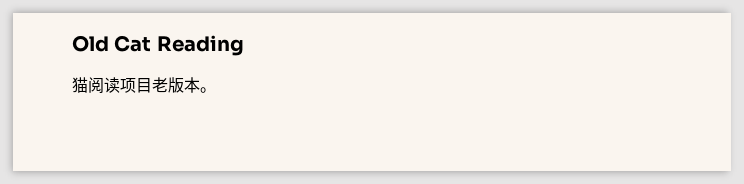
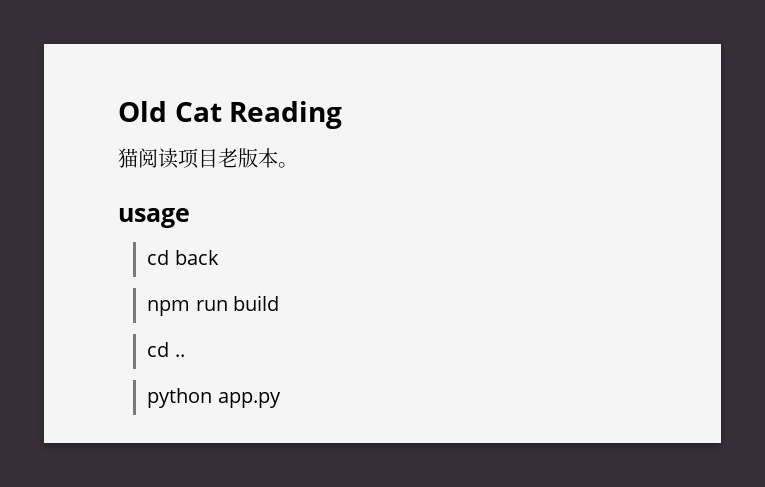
(216, 90) none -> [118,208,190,228] [147,250,219,265] [147,295,280,316] [147,342,185,357] [147,388,281,408] // usage // cd back // npm run build // cd .. // python app.py

